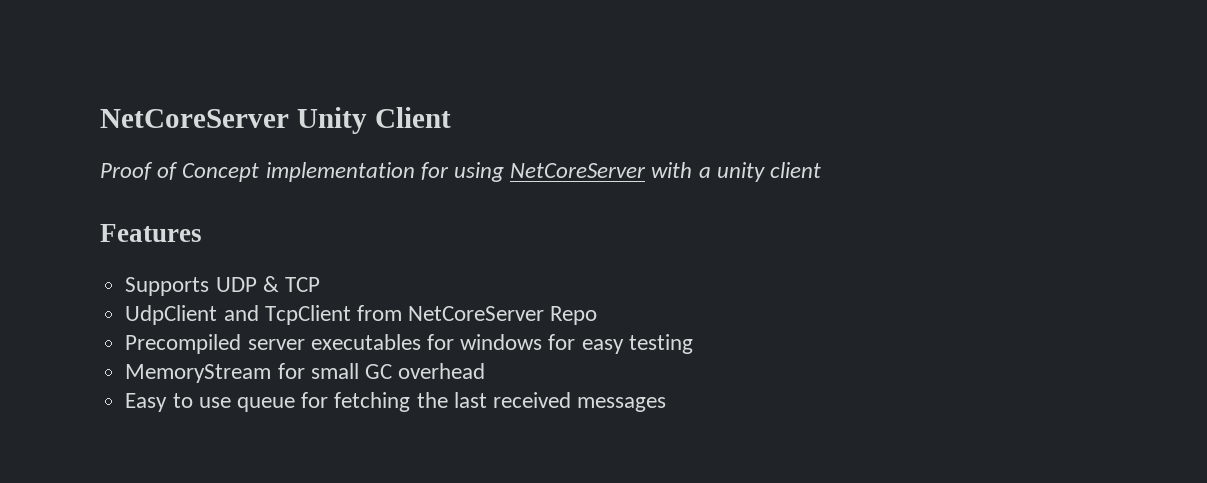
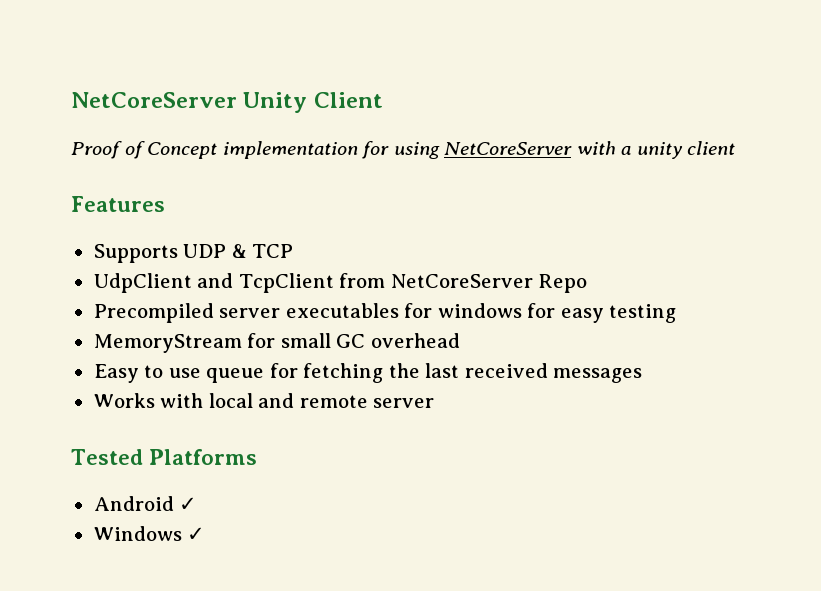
(667, 404) none -> [93,393,435,408] [71,449,258,465] [93,496,198,511] [93,526,206,541] // Works with local and remote server // Tested Platforms // Android ✓ // Windows ✓

